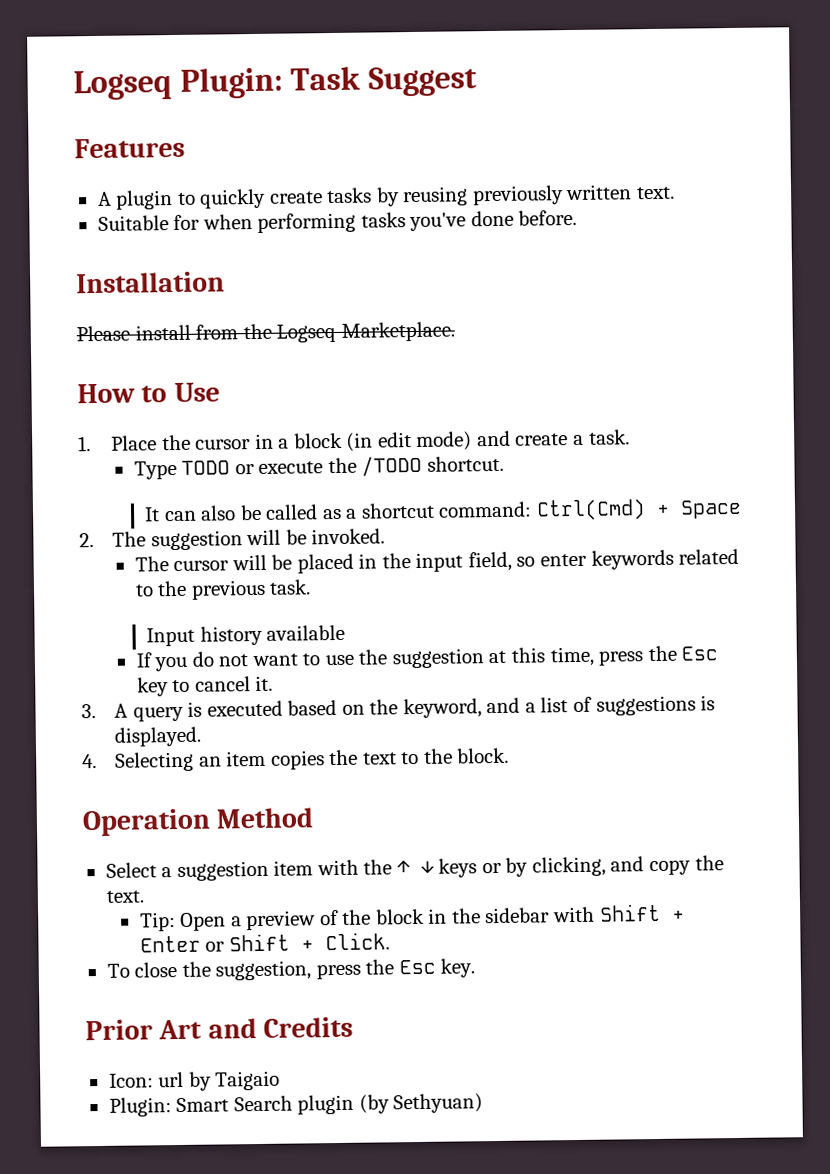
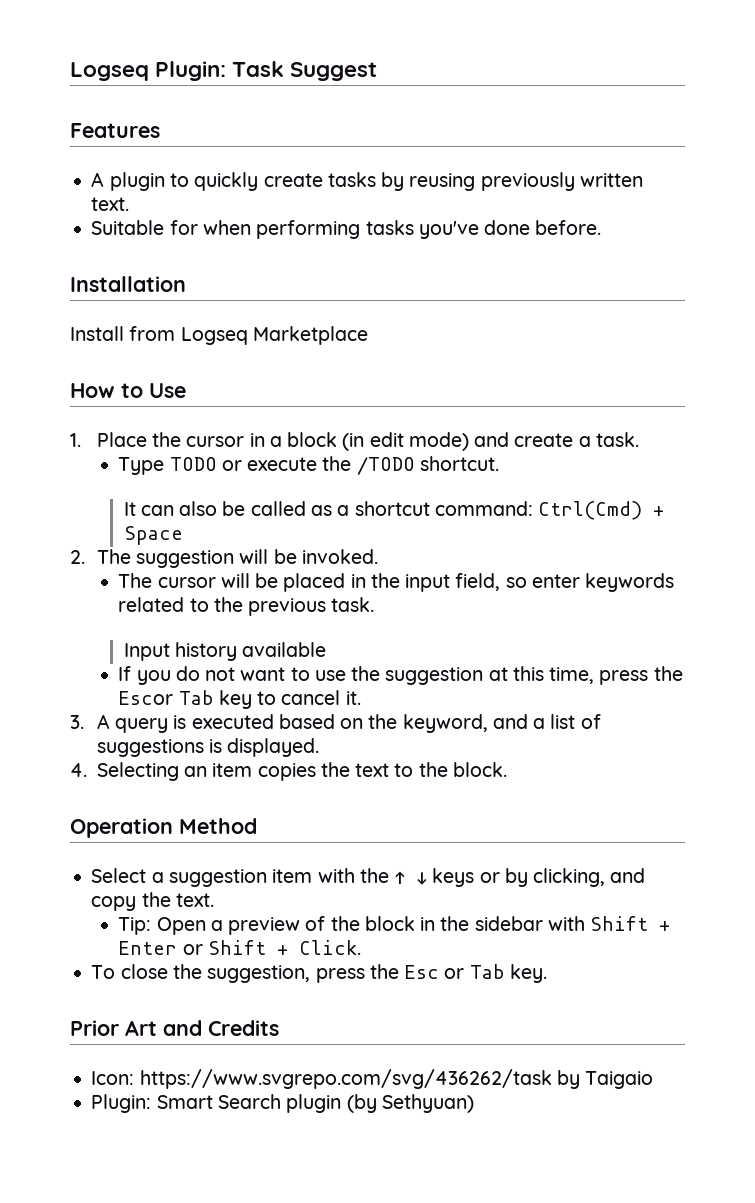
[76,321,455,343] Please install from the Logseq Marketplace. -> [70,326,368,345] Install from Logseq Marketplace
[681,646,719,661] Esc -> [118,690,214,705] Escor Tab
(436, 967) none -> [444,964,505,979] or Tab
[158,1071,185,1088] url -> [139,1069,552,1089] https://www.svgrepo.com/svg/436262/task

